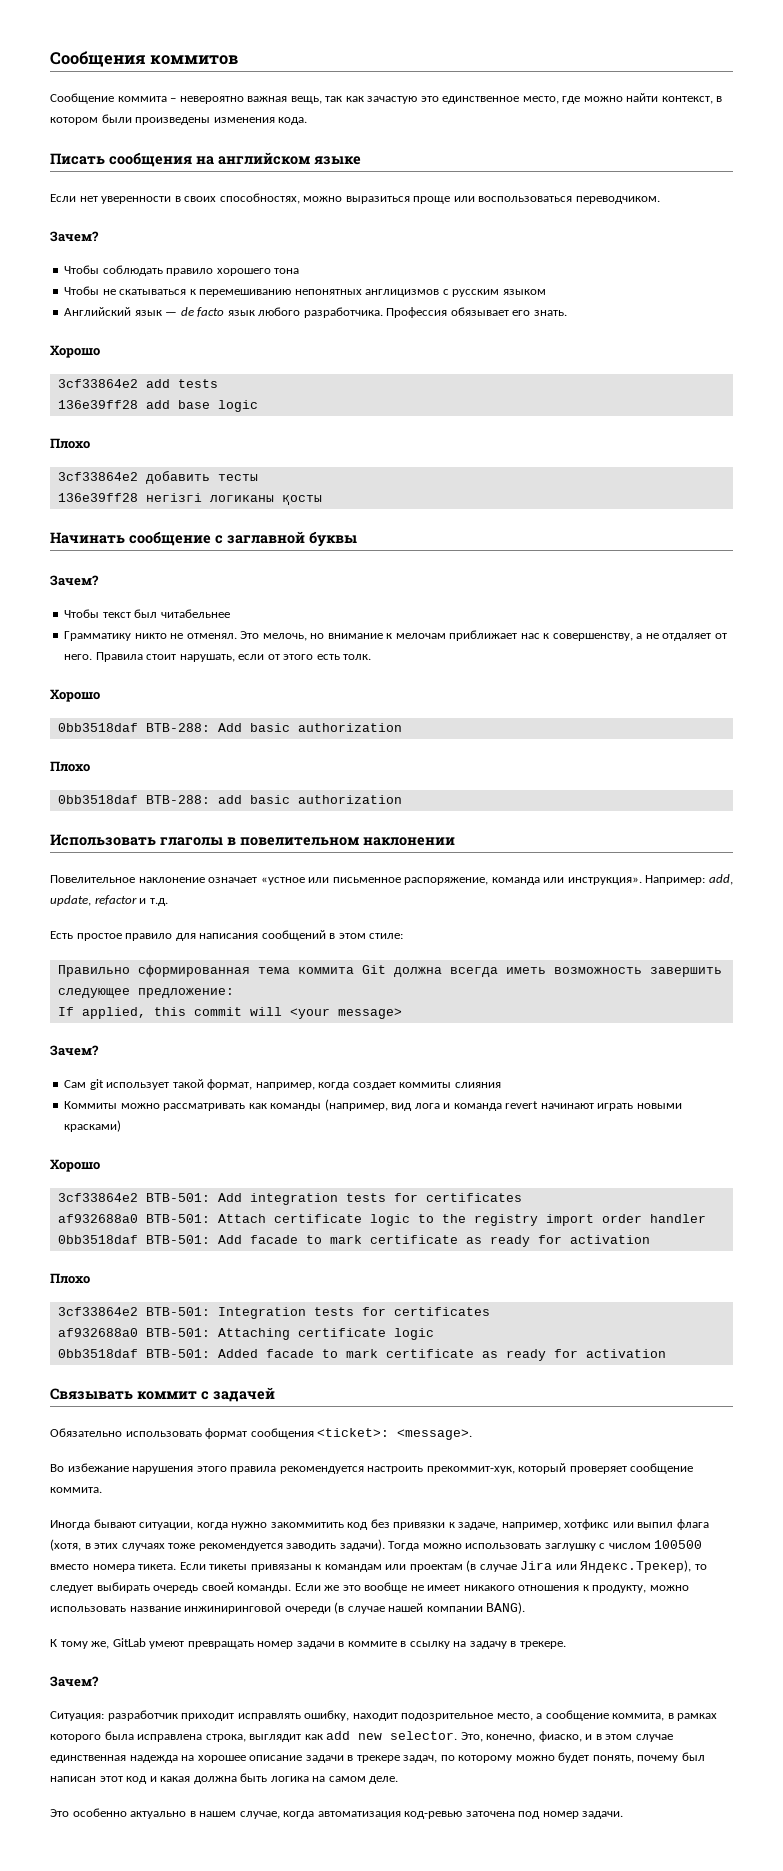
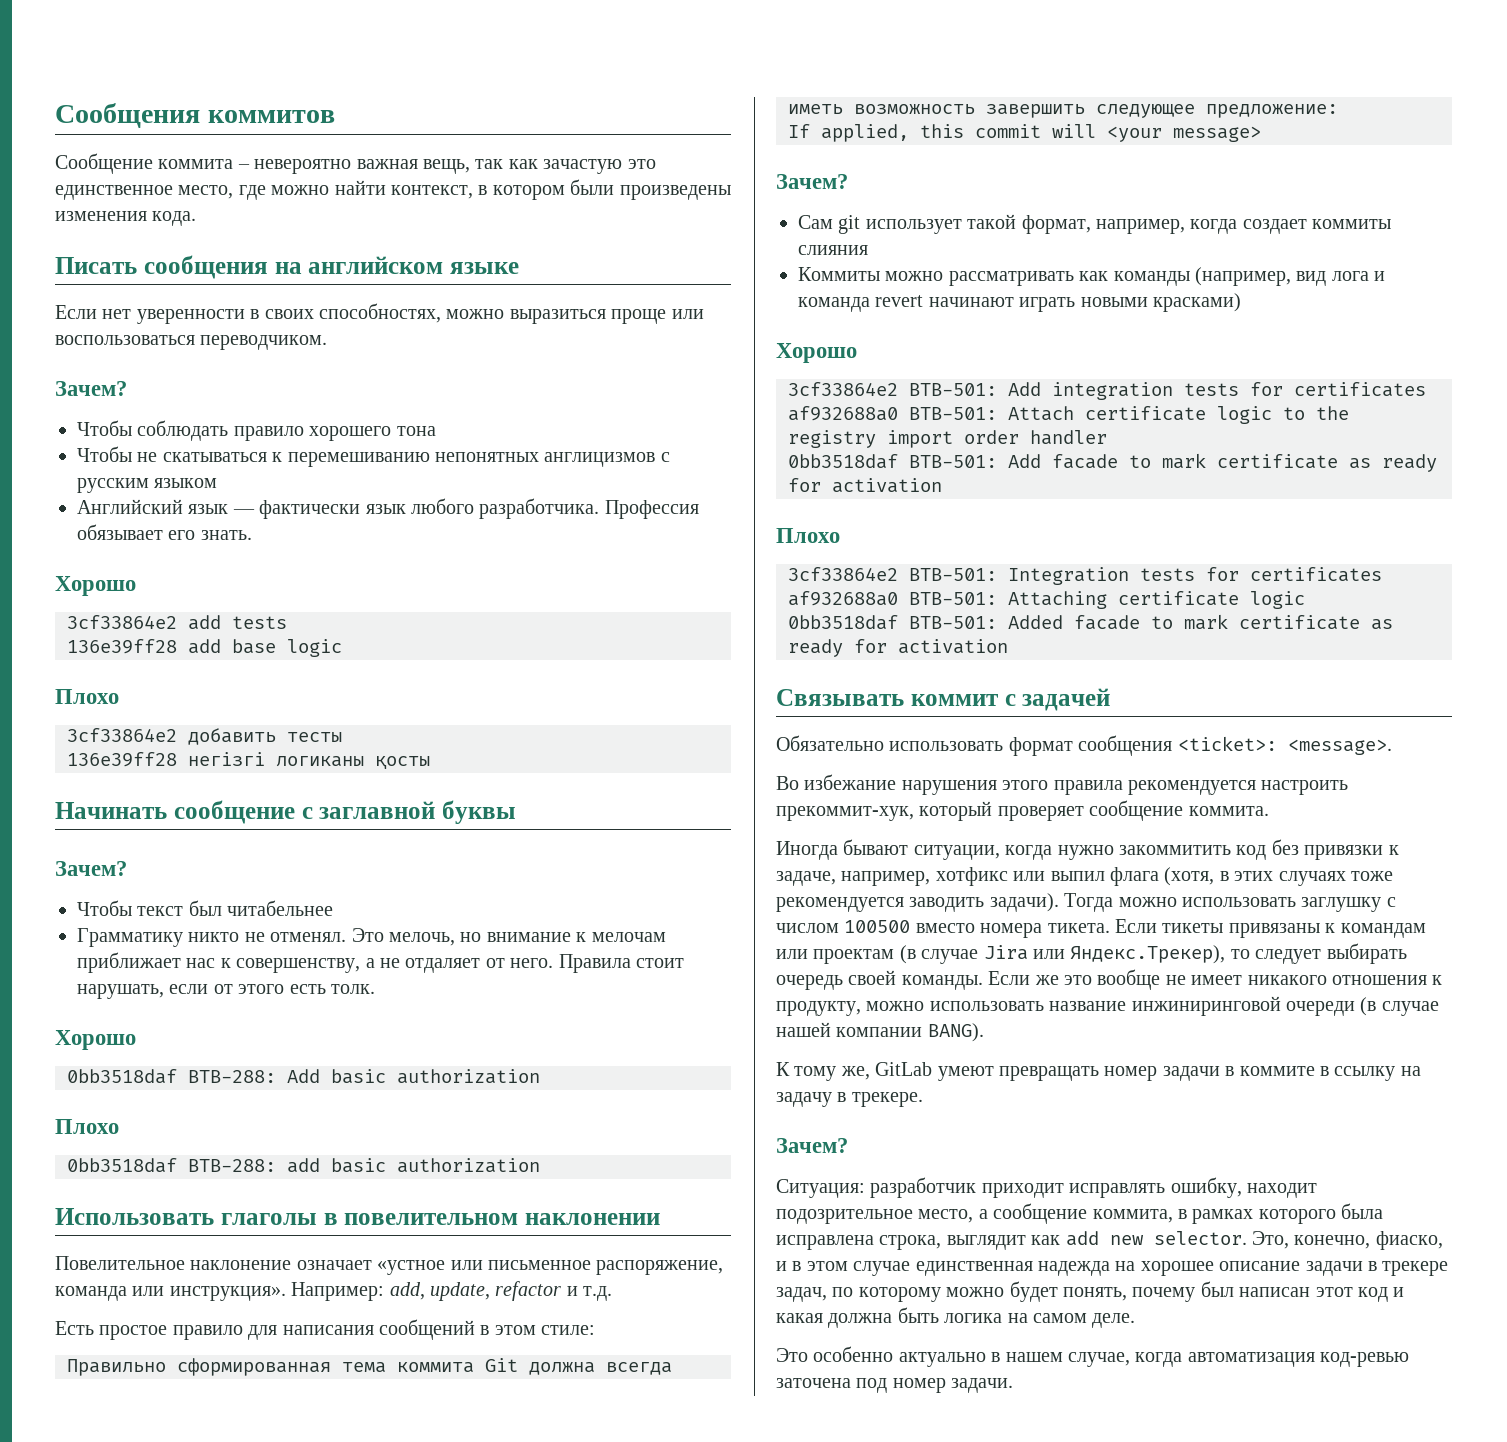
[180,307,225,317] de facto -> [259,500,361,519] фактически

